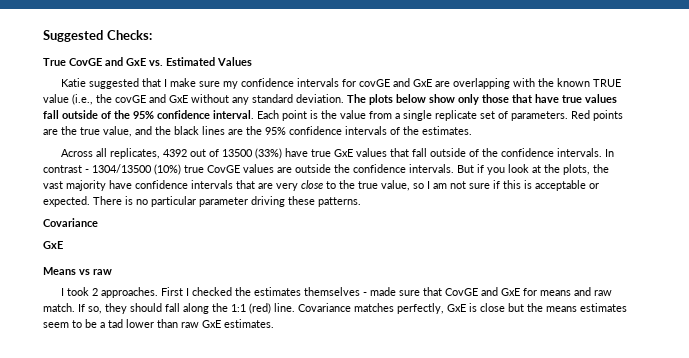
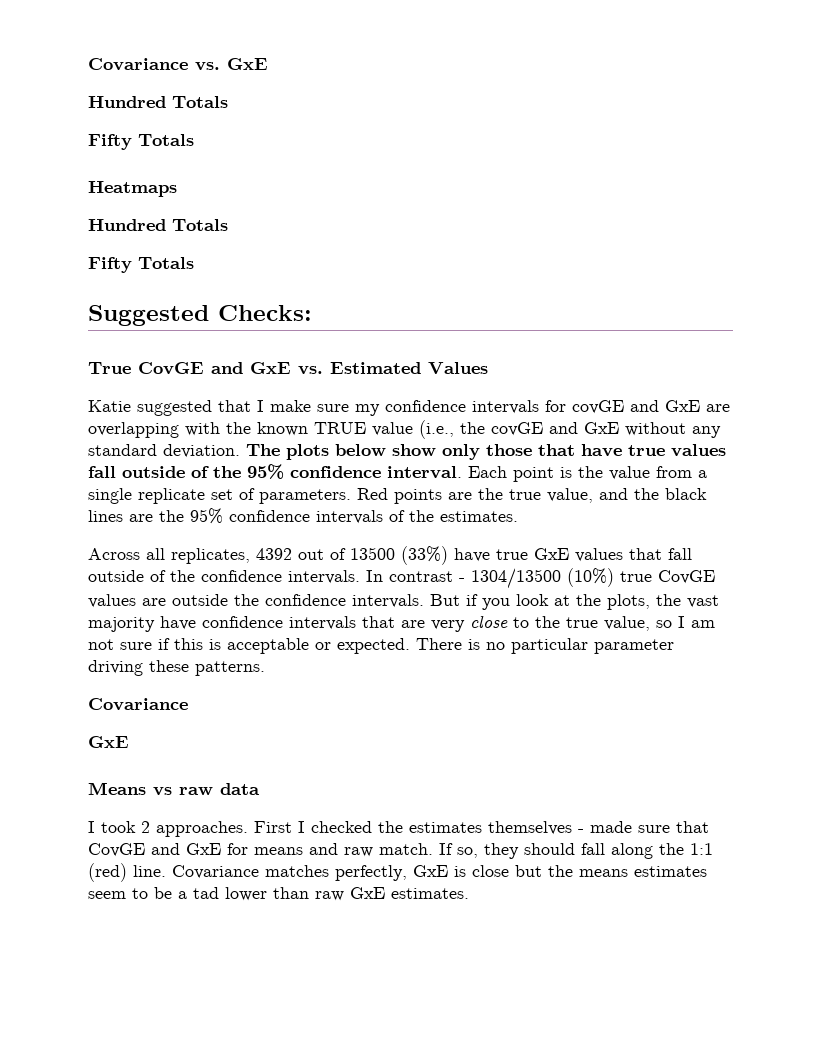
(43, 36) none -> [88,58,268,71] [88,96,228,108] [88,134,194,150] [88,181,177,197] [88,219,228,231] [88,257,194,273] Covariance vs. GxE // Hundred Totals // Fifty Totals // Heatmaps // Hundred Totals // Fifty Totals //
(112, 272) none -> [220,783,260,795] data

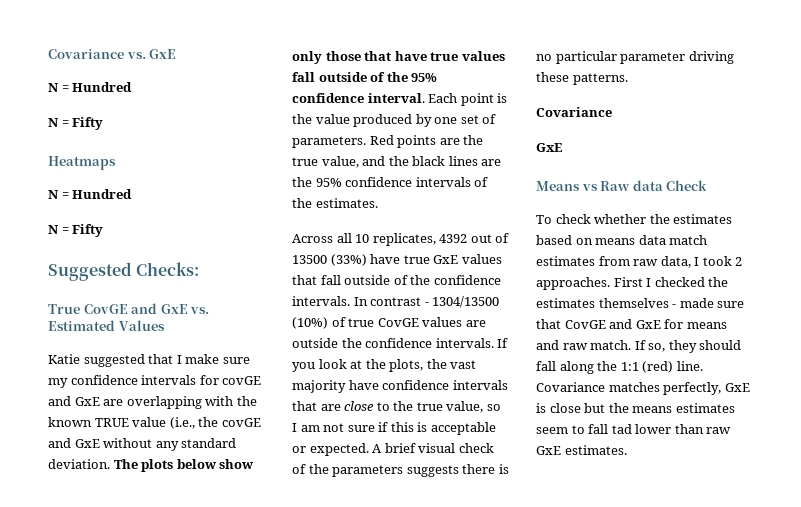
[88,96,228,108] [88,134,194,150] Hundred Totals // Fifty Totals -> [48,82,133,92] [48,117,104,130] N = Hundred // N = Fifty
[88,219,228,231] [88,257,194,273] Hundred Totals // Fifty Totals -> [48,189,133,199] [48,224,104,237] N = Hundred // N = Fifty
[656,466,707,478] [88,488,205,504] from a single replicate -> [353,114,458,127] produced by one
(165, 554) none -> [355,234,370,243] 10
(614, 577) none -> [331,317,346,327] of
[430,594,478,606] But if -> [497,338,509,348] If
[431,620,465,632] very -> (341, 407) none
[416,638,462,650] There -> [372,443,494,453] [292,464,496,477] A brief visual check of the parameters suggests there
[179,783,260,795] raw data // -> [600,180,708,191] [536,214,733,224] [536,235,708,245] [536,256,691,268] Raw data Check // To check whether the estimates based on means data match estimates from raw data,
[154,887,187,899] be a -> [588,424,609,434] fall

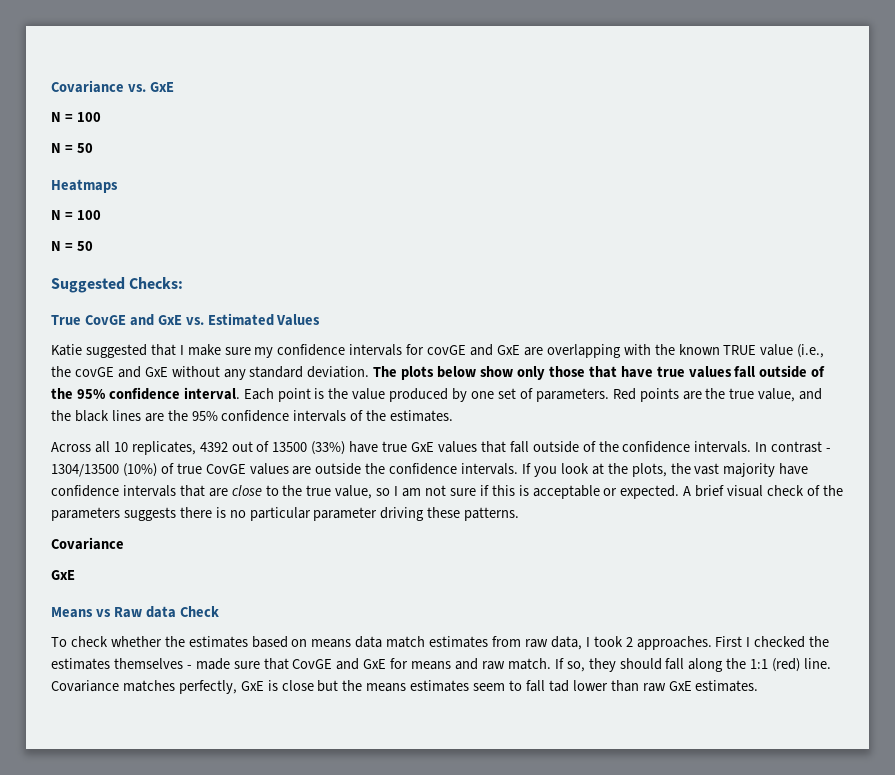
[72,82,133,92] [48,117,104,130] Hundred // N = Fifty -> [76,112,101,122] [51,143,93,153] 100 // N = 50
[72,189,133,199] [48,224,104,237] Hundred // N = Fifty -> [76,210,101,220] [51,241,93,251] 100 // N = 50

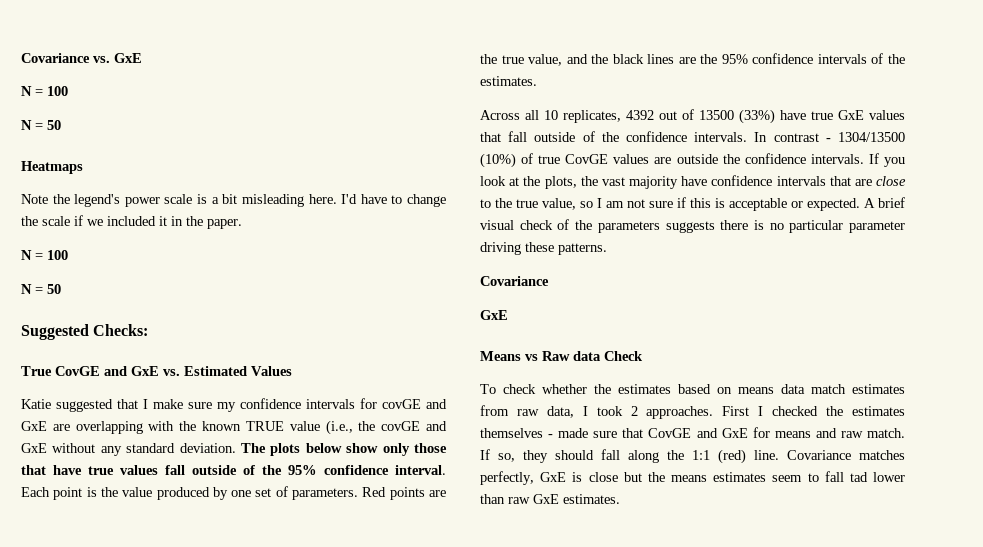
(118, 186) none -> [21,194,447,207] [21,215,242,229] // Note the legend's power scale is a bit misleading here. I'd have to change the scale if we included it in the paper.

